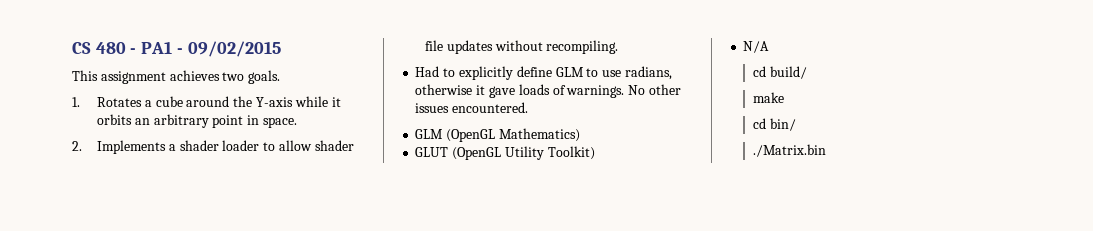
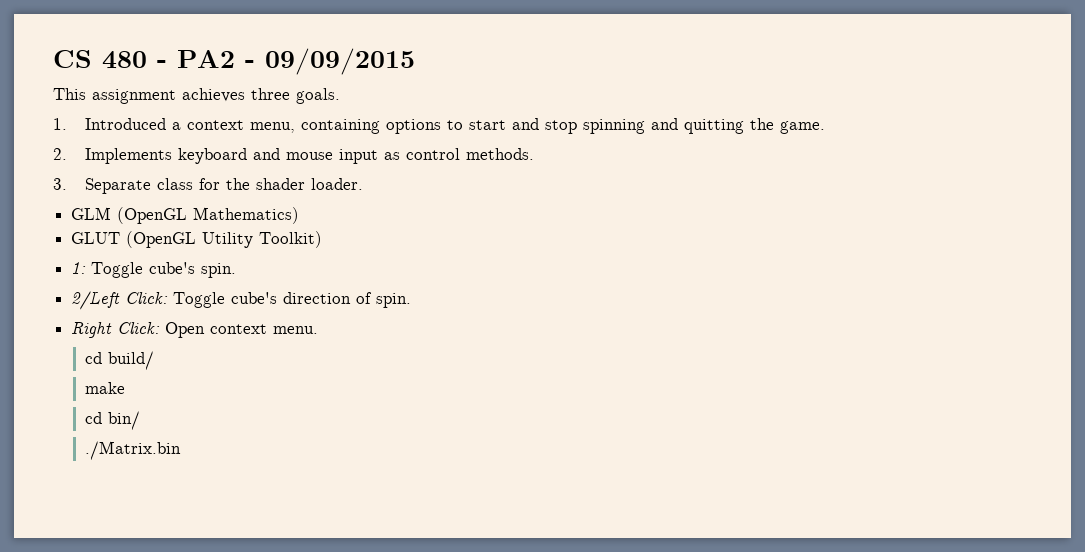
[141,41,281,57] PA1 - 09/02/2015 -> [177,48,415,75] PA2 - 09/09/2015
[222,72,245,81] two -> [251,88,290,100] three
[97,96,341,107] [97,114,297,128] [72,140,354,154] [425,40,619,54] [415,66,672,80] [415,84,681,98] [415,102,529,113] Rotates a cube around the Y-axis while it orbits an arbitrary point in space. // 2. Implements a shader loader to allow shader file updates without recompiling. // Had to explicitly define GLM to use radians, otherwise it gave loads of warnings. No other issues encountered. -> [84,118,825,134] [53,148,534,164] [53,178,363,194] Introduced a context menu, containing options to start and stop spinning and quitting the game. // 2. Implements keyboard and mouse input as control methods. // 3. Separate class for the shader loader.
[743,41,770,53] N/A -> [71,262,237,278] [71,291,412,310] [71,322,319,338] 1: Toggle cube's spin. // 2/Left Click: Toggle cube's direction of spin. // Right Click: Open context menu.

